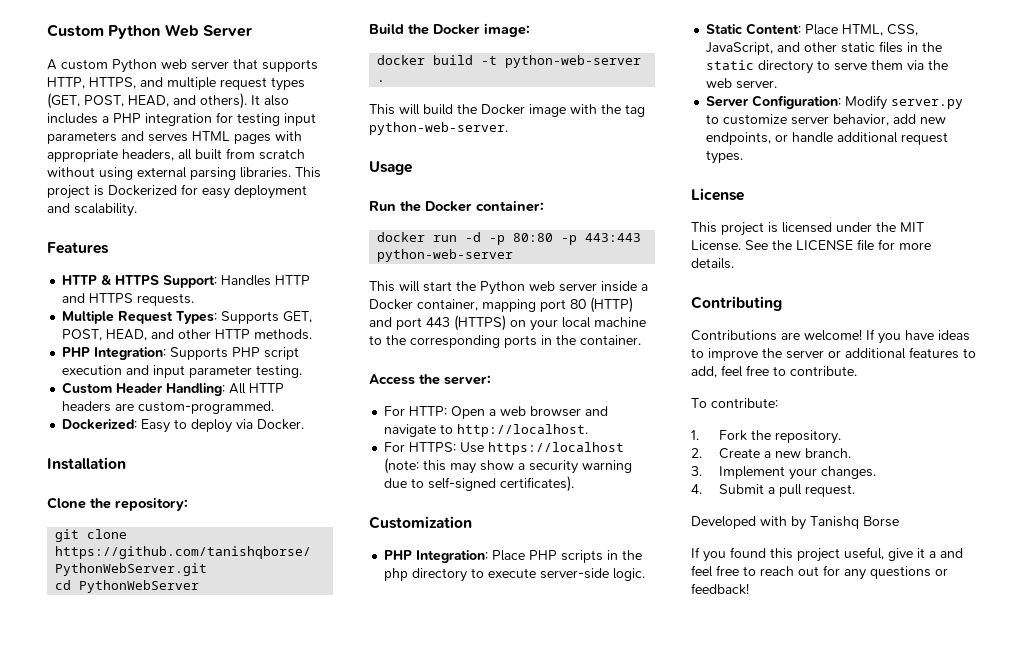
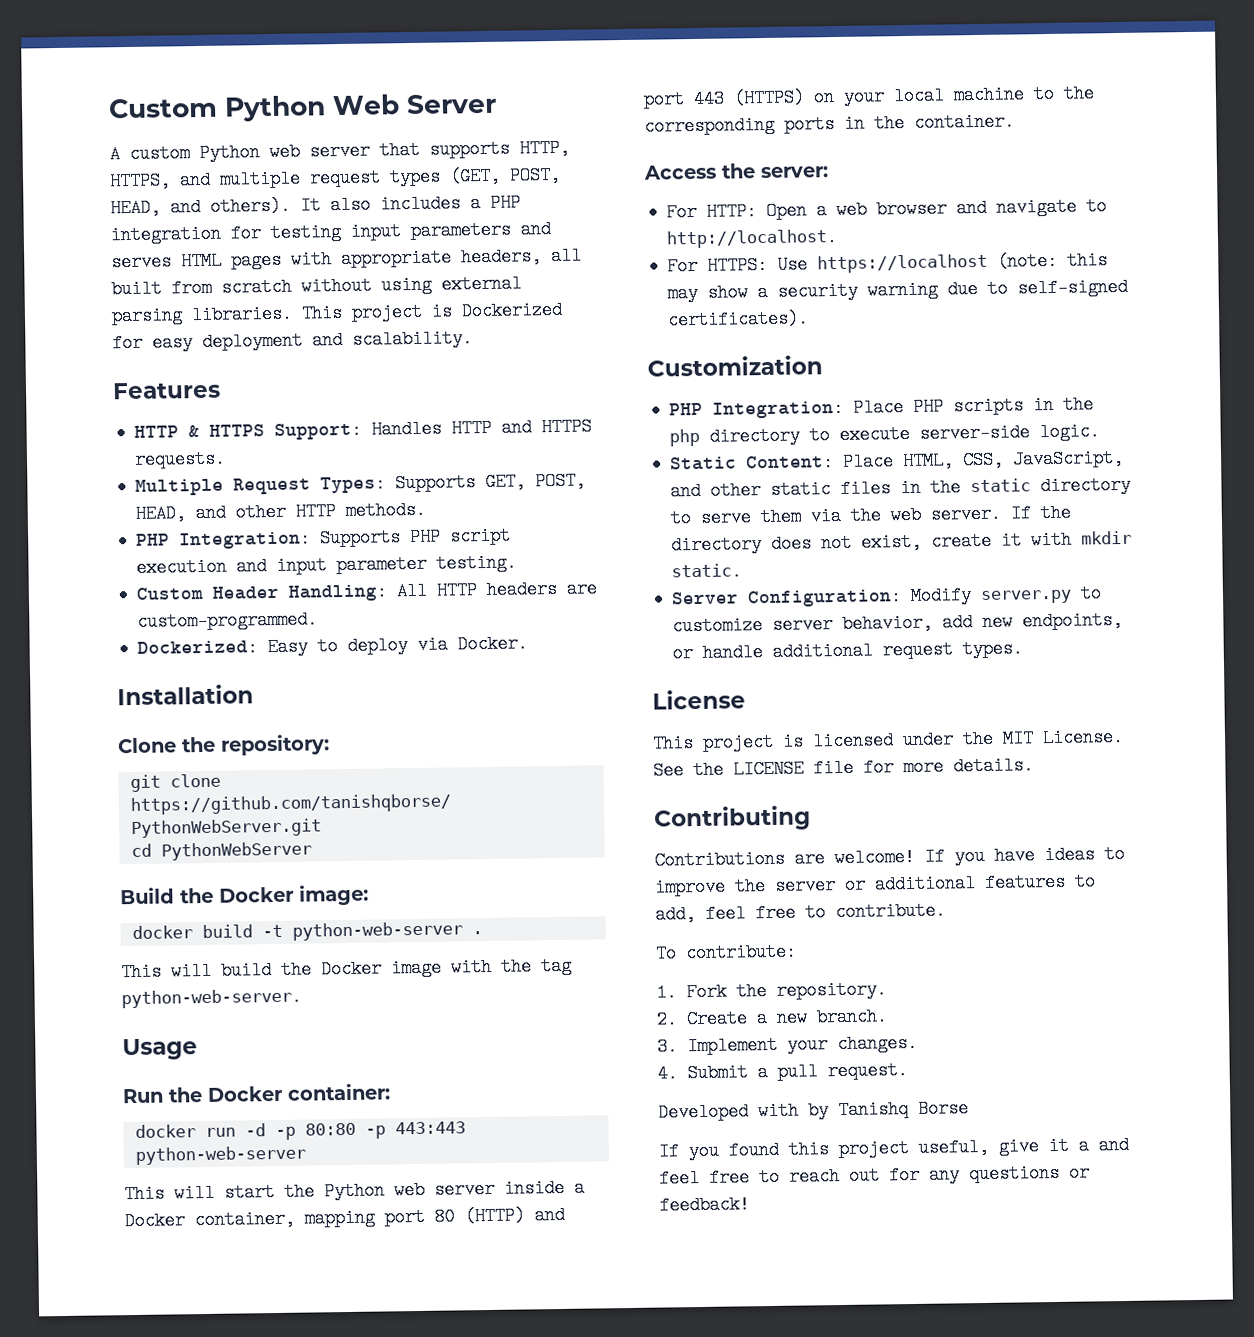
(778, 84) none -> [1010,503,1072,523] [671,530,1133,555] [671,562,743,582] If the directory does not exist, create it with mkdir static.

